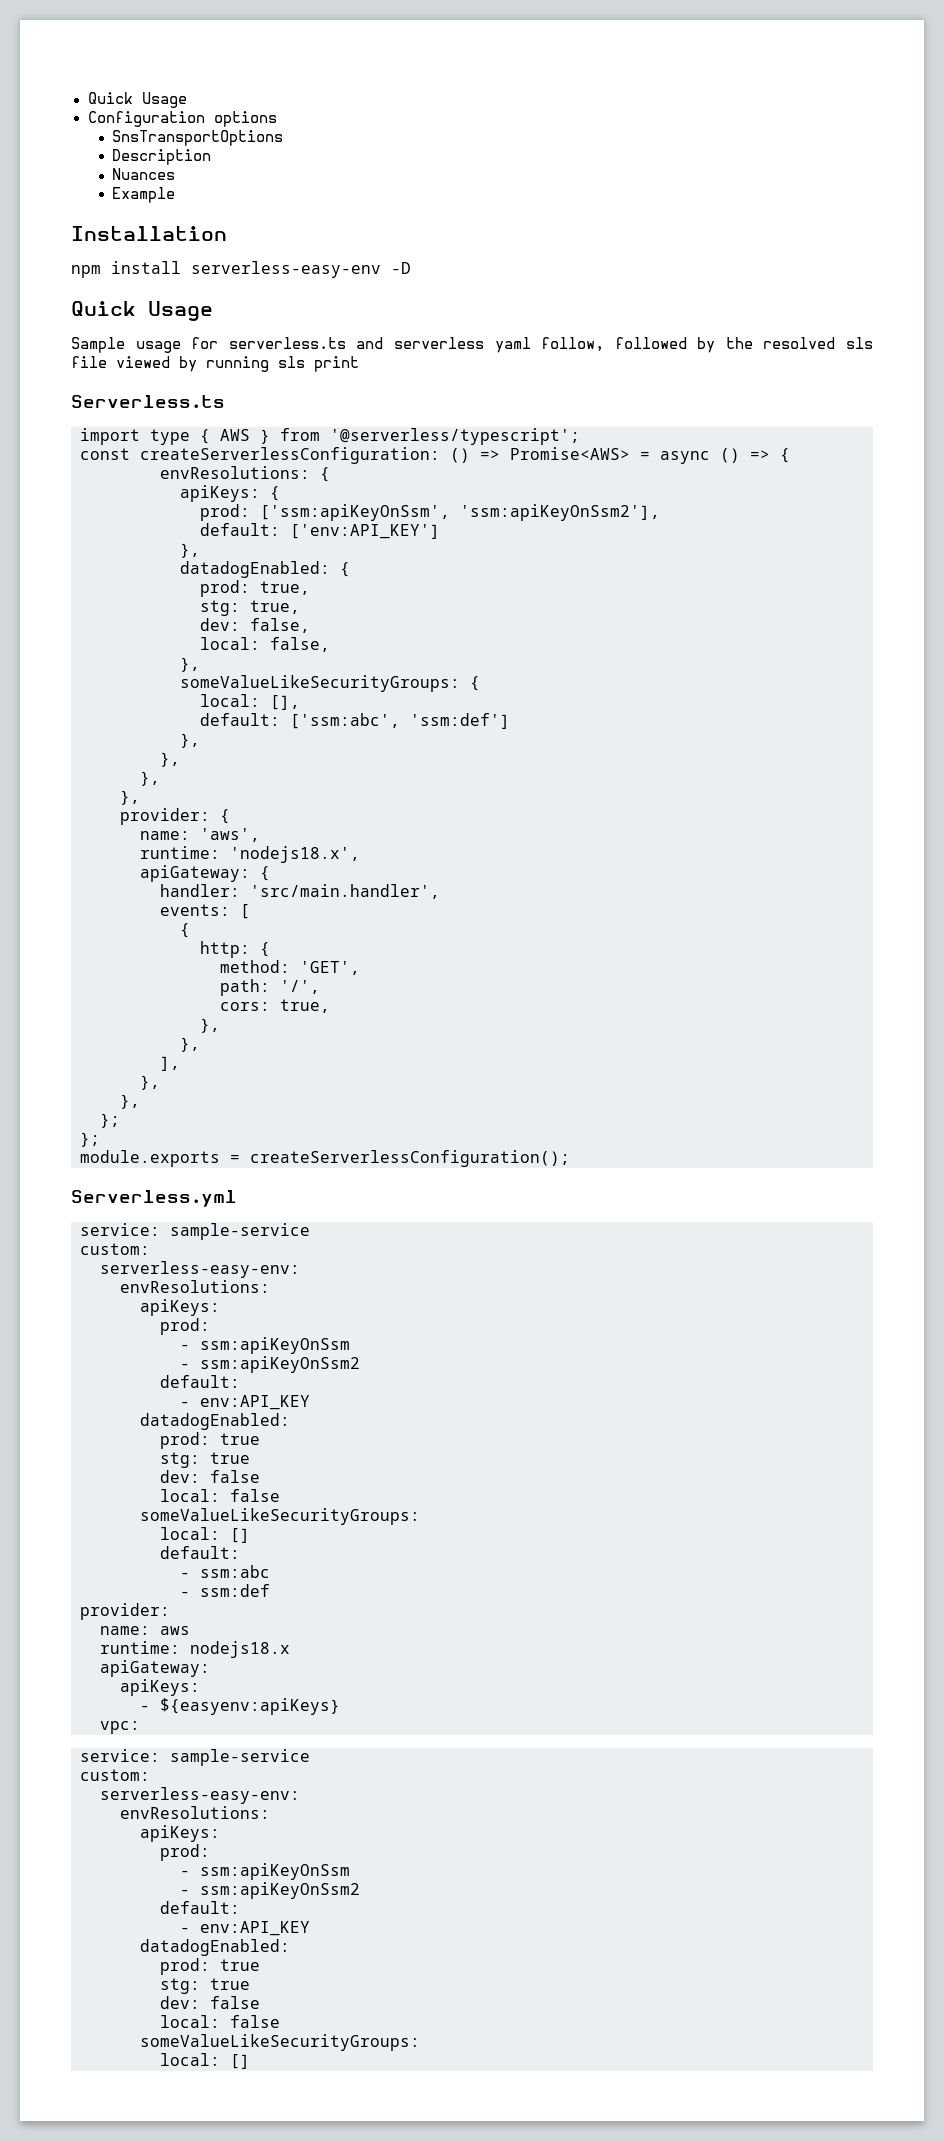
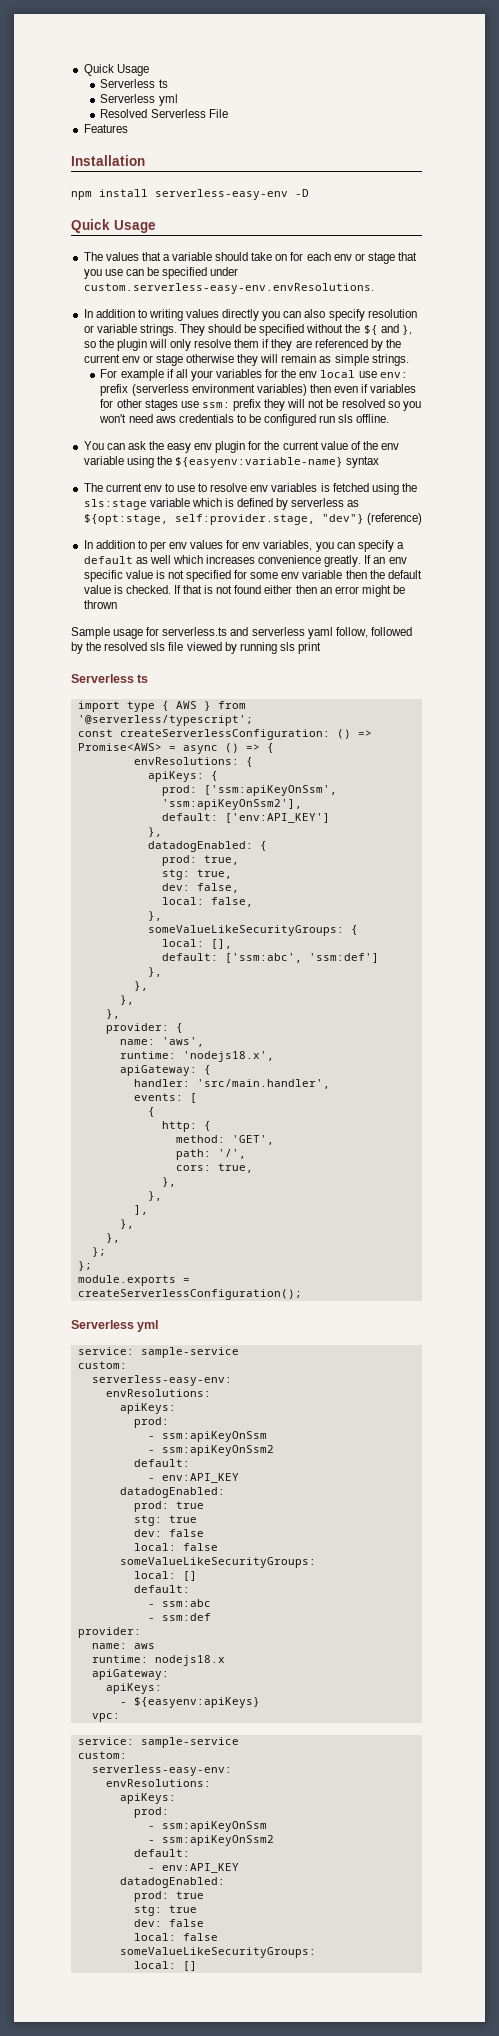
[87,92,187,108] [87,111,277,127] [112,130,284,146] [112,149,212,165] [112,168,176,180] [112,187,176,203] Quick Usage // Configuration options // SnsTransportOptions // Description // Nuances // Example -> [83,64,149,76] [100,79,168,88] [100,94,178,106] [100,109,228,118] [83,124,128,133] Quick Usage // Serverless ts // Serverless yml // Resolved Serverless File // Features
(213, 311) none -> [83,252,418,264] [83,267,239,279] [83,283,374,294] [83,309,417,321] [83,324,412,336] [83,339,401,351] [83,354,409,366] [100,369,408,381] [100,384,417,396] [100,399,421,411] [99,414,390,426] [83,441,400,453] [83,456,380,468] [83,483,417,495] [83,498,360,510] [83,513,422,525] [83,540,404,552] [83,555,407,567] [83,570,422,582] [83,585,406,597] [83,600,117,609] // The values that a variable should take on for each env or stage that you use can be specified under custom.serverless-easy-env.envResolutions. // In addition to writing values directly you can also specify resolution or variable strings. They should be specified without the ${ and }, so the plugin will only resolve them if they are referenced by the current env or stage otherwise they will remain as simple strings. // For example if all your variables for the env local use env: prefix (serverless environment variables) then even if variables for other stages use ssm: prefix they will not be resolved so you won't need aws credentials to be configured run sls offline. // You can ask the easy env plugin for the current value of the env variable using the ${easyenv:variable-name} syntax // The current env to use to resolve env variables is fetched using the sls:stage variable which is defined by serverless as ${opt:stage, self:provider.stage, "dev"} (reference) // In addition to per env values for env variables, you can specify a default as well which increases convenience greatly. If an env specific value is not specified for some env variable then the default value is checked. If that is not found either then an error might be thrown
[71,395,225,408] Serverless.ts -> [71,674,149,683] Serverless ts
[71,1190,237,1207] Serverless.yml -> [71,1320,159,1332] Serverless yml

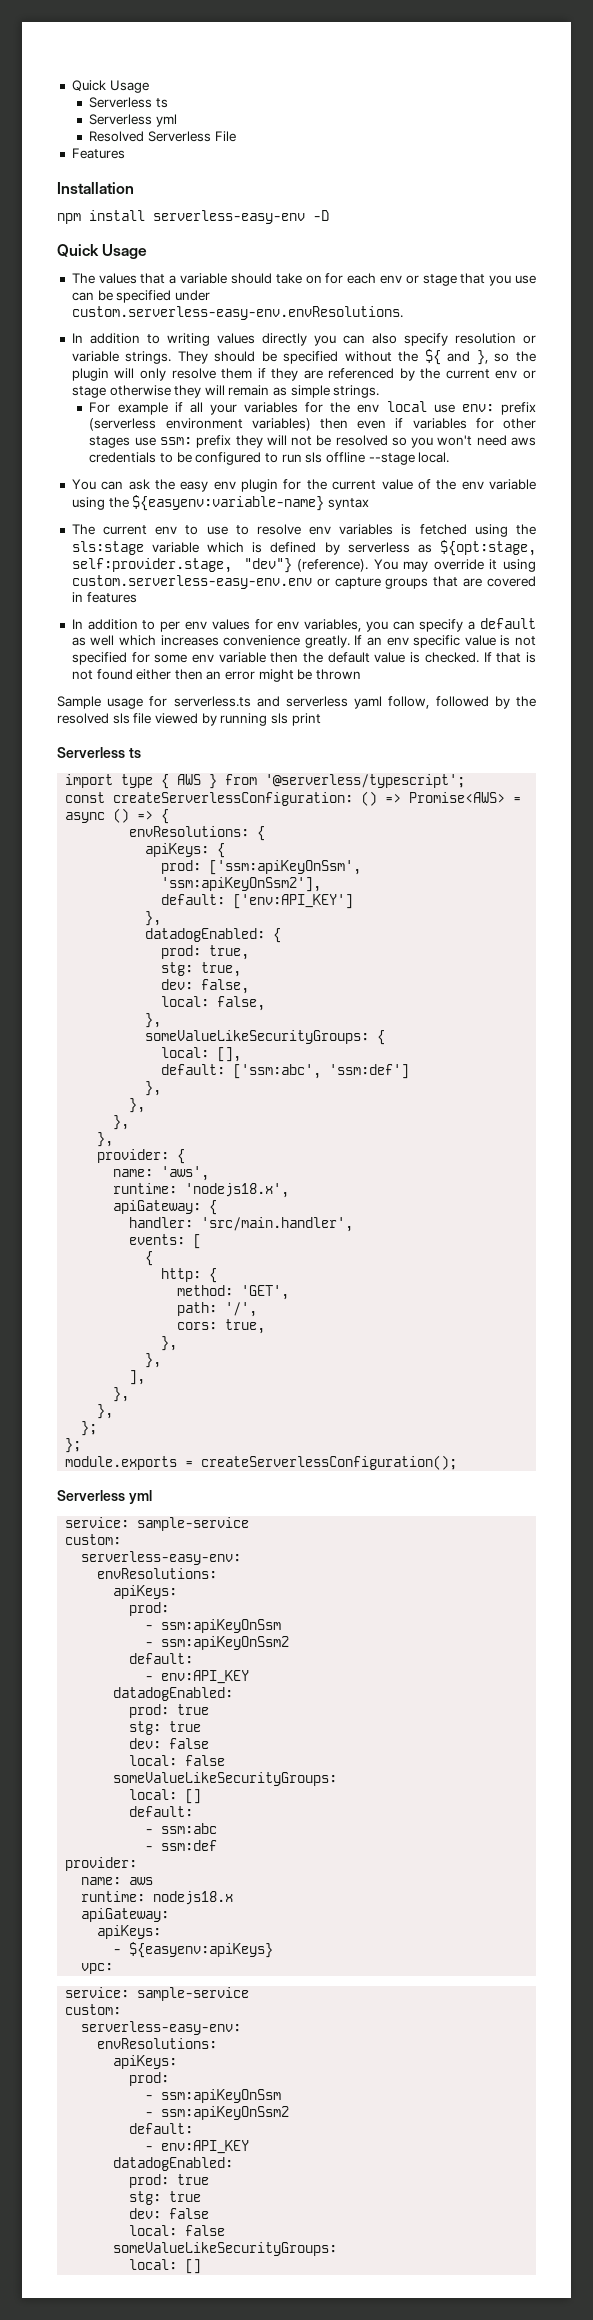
(317, 420) none -> [264,453,278,463] to
[356,414,390,423] offline. -> [325,452,450,465] offline --stage local.
[366,513,422,525] (reference) -> [297,559,536,572] [71,575,536,589] [71,592,137,603] (reference). You may override it using custom.serverless-easy-env.env or capture groups that are covered in features

